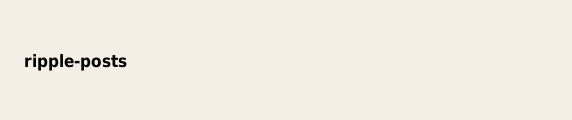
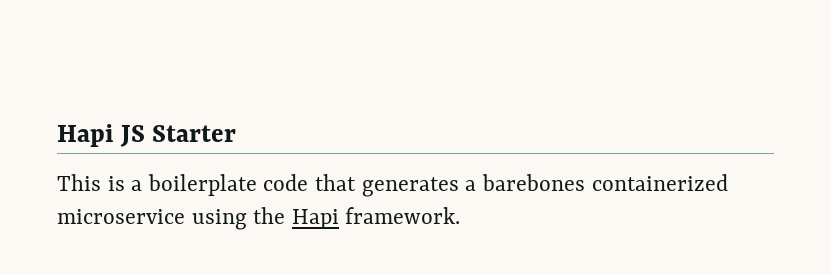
[24,54,127,71] ripple-posts -> [57,124,237,147] [57,174,728,197] [57,207,461,230] Hapi JS Starter // This is a boilerplate code that generates a barebones containerized microservice using the Hapi framework.

